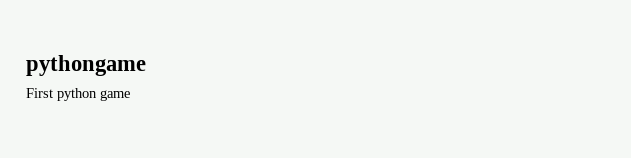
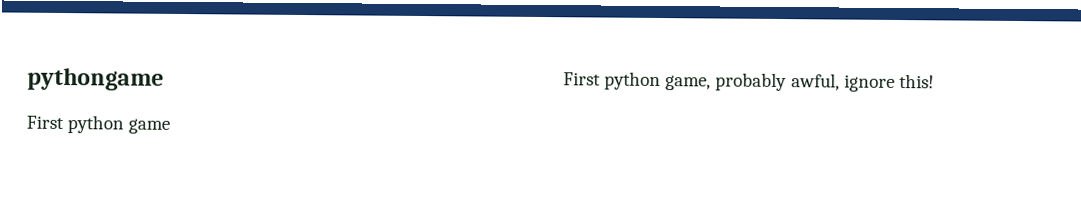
(130, 95) none -> [563,71,934,92] // First python game, probably awful, ignore this!

